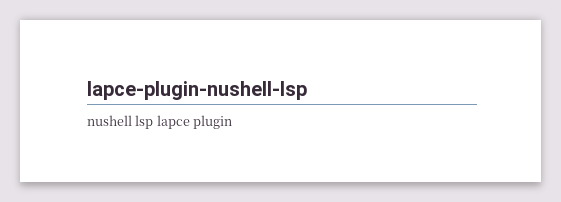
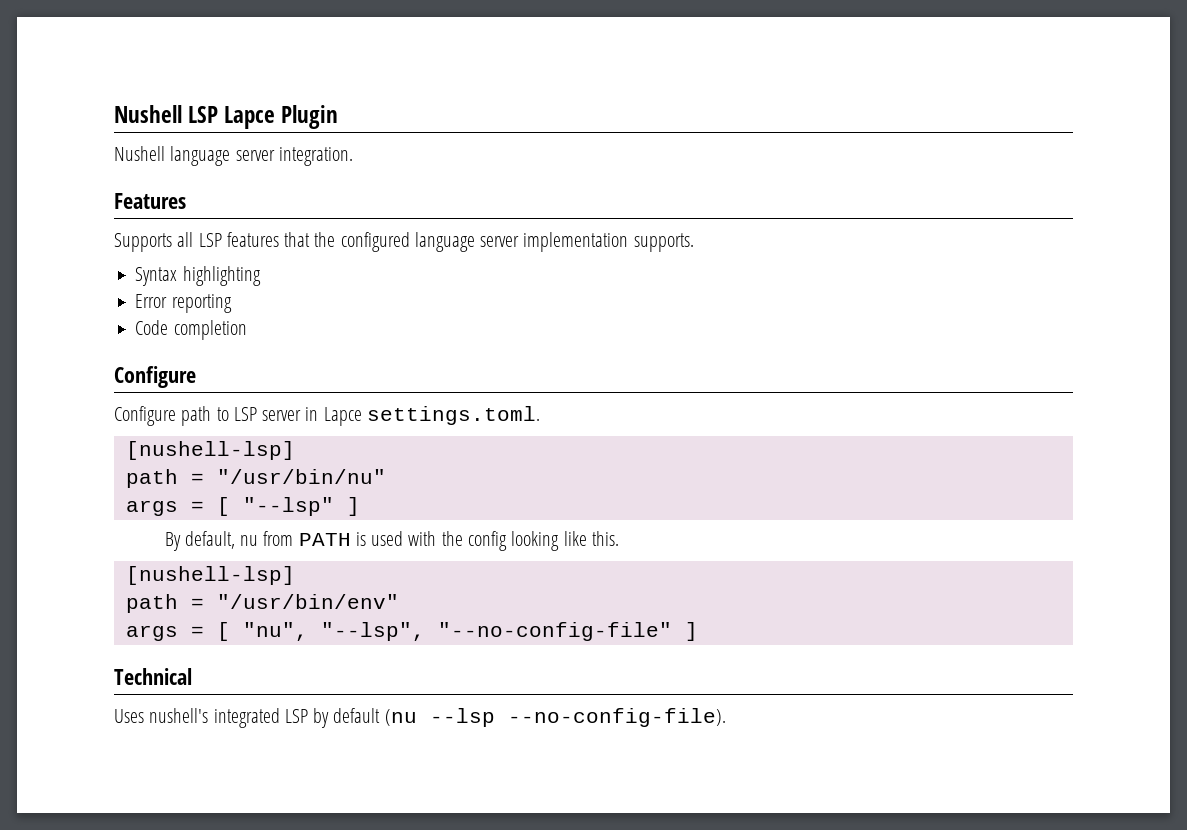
[87,81,307,100] [87,115,233,129] lapce-plugin-nushell-lsp // nushell lsp lapce plugin -> [114,105,339,129] [114,146,353,166] [114,193,186,209] [114,232,694,252] [135,266,261,286] [135,294,232,313] [135,320,247,340] [114,366,196,388] [114,406,540,426] [125,441,295,460] [125,469,386,488] [125,497,360,516] [164,531,619,551] [125,566,295,585] [125,594,399,613] [125,622,698,641] [114,668,192,685] [114,708,726,728] Nushell LSP Lapce Plugin // Nushell language server integration. // Features // Supports all LSP features that the configured language server implementation supports. // Syntax highlighting // Error reporting // Code completion // Configure // Configure path to LSP server in Lapce settings.toml. // [nushell-lsp] // path = "/usr/bin/nu" // args = [ "--lsp" ] // By default, nu from PATH is used with the config looking like this. // [nushell-lsp] // path = "/usr/bin/env" // args = [ "nu", "--lsp", "--no-config-file" ] // Technical // Uses nushell's integrated LSP by default (nu --lsp --no-config-file).

